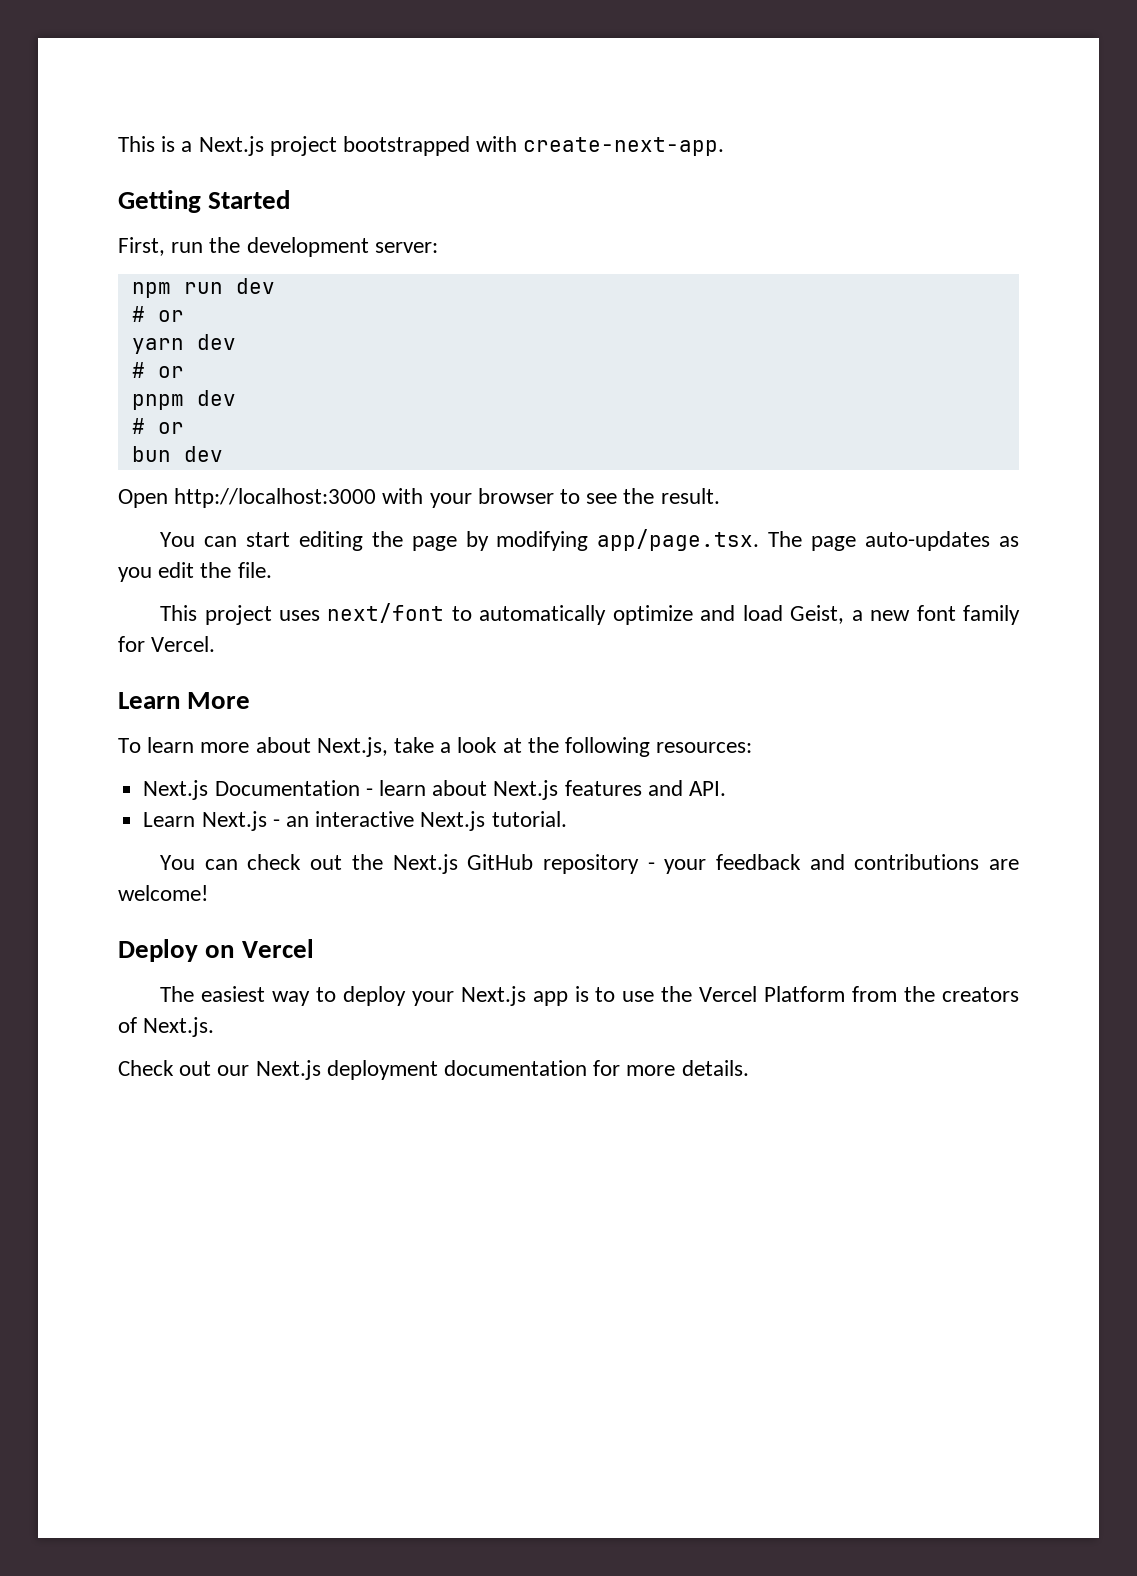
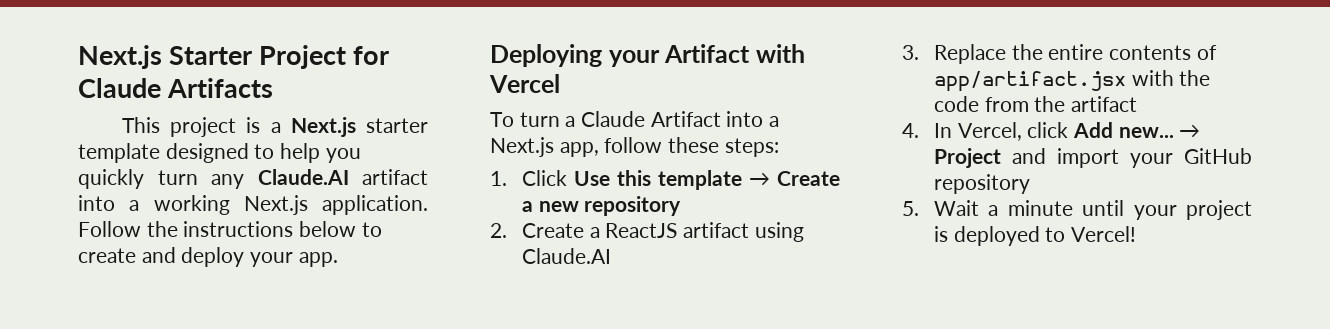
[118,136,725,156] [118,190,291,213] [118,237,438,257] [131,278,275,298] [131,306,184,322] [131,334,236,354] [131,362,184,378] [131,390,236,410] [131,418,184,434] [131,446,223,462] [118,488,720,508] [160,529,1019,551] [118,562,272,582] [160,603,1021,625] [118,636,216,652] [118,692,251,709] [118,737,753,757] [143,780,726,800] [143,811,567,831] [160,854,1019,874] [118,885,208,901] [118,939,314,962] [160,986,1020,1006] [118,1017,215,1037] [118,1060,749,1080] This is a Next.js project bootstrapped with create-next-app. // Getting Started // First, run the development server: // npm run dev // # or // yarn dev // # or // pnpm dev // # or // bun dev // Open http://localhost:3000 with your browser to see the result. // You can start editing the page by modifying app/page.tsx. The page auto-updates as you edit the file. // This project uses next/font to automatically optimize and load Geist, a new font family for Vercel. // Learn More // To learn more about Next.js, take a look at the following resources: // Next.js Documentation - learn about Next.js features and API. // Learn Next.js - an interactive Next.js tutorial. // You can check out the Next.js GitHub repository - your feedback and contributions are welcome! // Deploy on Vercel // The easiest way to deploy your Next.js app is to use the Vercel Platform from the creators of Next.js. // Check out our Next.js deployment documentation for more details. -> [78,45,390,69] [78,78,274,98] [121,117,429,137] [78,143,361,163] [78,169,428,189] [78,195,428,215] [78,221,382,237] [78,247,338,267] [490,44,805,67] [489,74,560,93] [490,111,780,127] [490,137,779,157] [490,170,840,190] [521,196,682,216] [490,222,804,242] [521,248,611,264] [902,44,1217,64] [933,70,1211,92] [933,96,1137,112] [902,122,1201,141] [933,148,1252,168] [933,174,1030,194] [902,200,1252,220] [933,226,1136,246] Next.js Starter Project for Claude Artifacts // This project is a Next.js starter template designed to help you quickly turn any Claude.AI artifact into a working Next.js application. Follow the instructions below to create and deploy your app. // Deploying your Artifact with Vercel // To turn a Claude Artifact into a Next.js app, follow these steps: // 1. Click Use this template → Create a new repository // 2. Create a ReactJS artifact using Claude.AI // 3. Replace the entire contents of app/artifact.jsx with the code from the artifact // 4. In Vercel, click Add new... → Project and import your GitHub repository // 5. Wait a minute until your project is deployed to Vercel!

